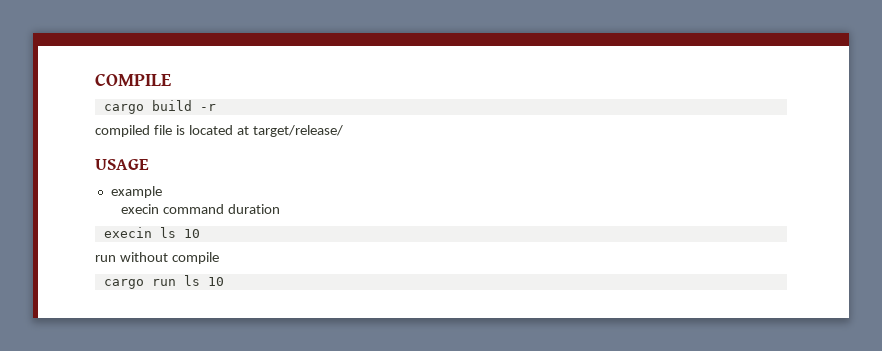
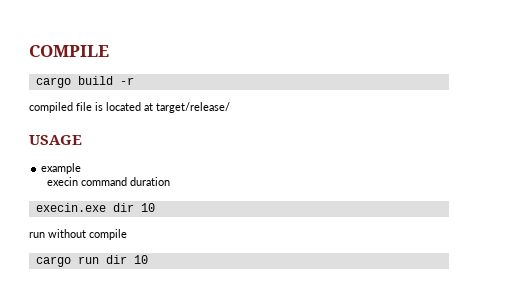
[103,227,176,238] execin ls -> [35,203,134,212] execin.exe dir
[183,275,200,286] ls -> [105,255,127,264] dir

